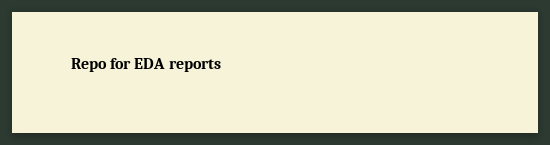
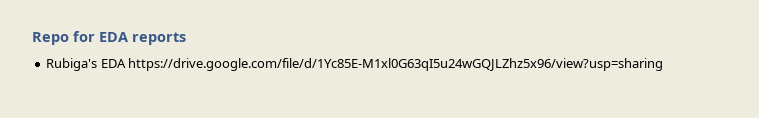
(221, 65) none -> [46,58,664,71] // Rubiga's EDA https://drive.google.com/file/d/1Yc85E-M1xl0G63qI5u24wGQJLZhz5x96/view?usp=sharing

